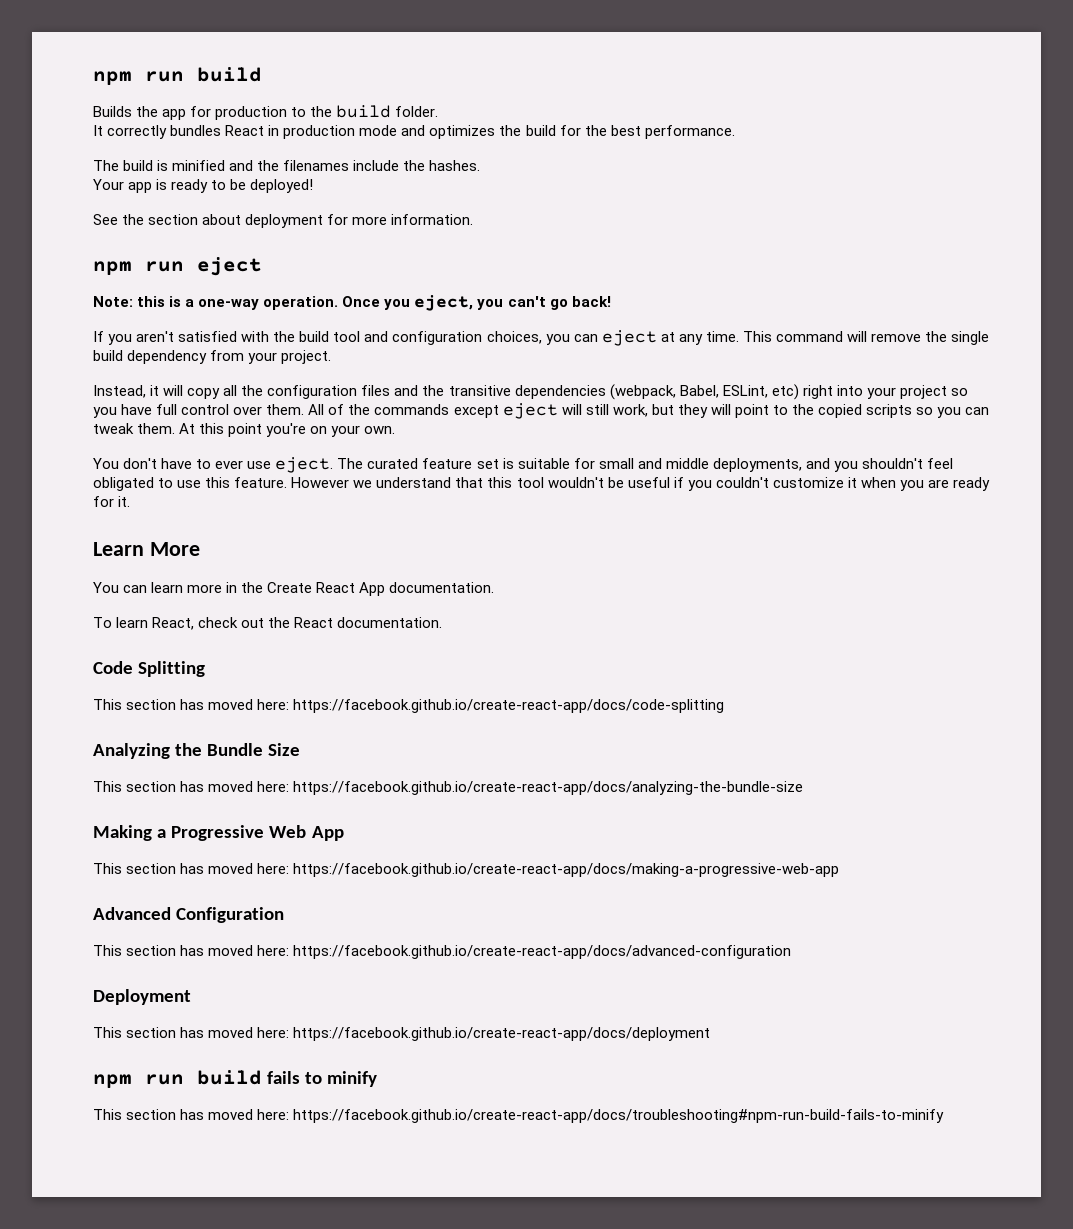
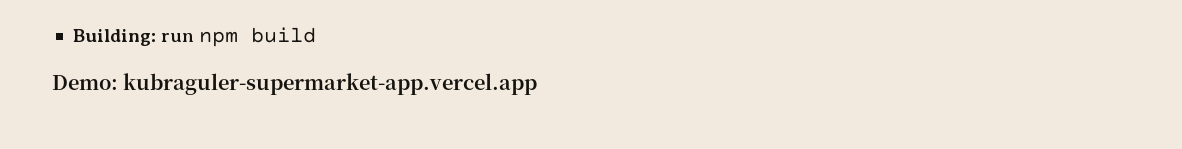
[93,67,262,85] [93,105,439,120] [93,125,735,139] [93,160,481,171] [93,179,314,193] [93,214,474,228] [93,257,262,276] [93,295,611,311] [93,330,990,346] [93,350,332,364] [93,384,968,400] [93,403,990,419] [93,423,396,437] [93,457,954,473] [93,477,991,491] [93,496,131,507] [93,542,200,556] [93,582,495,596] [93,617,443,630] [93,661,206,677] [93,699,725,713] [93,743,301,759] [93,781,804,795] [93,825,344,841] [93,863,840,877] [93,907,285,923] [93,945,792,959] [93,989,191,1005] [93,1027,711,1041] [93,1070,378,1088] [93,1109,945,1123] npm run build // Builds the app for production to the build folder. // It correctly bundles React in production mode and optimizes the build for the best performance. // The build is minified and the filenames include the hashes. // Your app is ready to be deployed! // See the section about deployment for more information. // npm run eject // Note: this is a one-way operation. Once you eject, you can't go back! // If you aren't satisfied with the build tool and configuration choices, you can eject at any time. This command will remove the single build dependency from your project. // Instead, it will copy all the configuration files and the transitive dependencies (webpack, Babel, ESLint, etc) right into your project so you have full control over them. All of the commands except eject will still work, but they will point to the copied scripts so you can tweak them. At this point you're on your own. // You don't have to ever use eject. The curated feature set is suitable for small and middle deployments, and you shouldn't feel obligated to use this feature. However we understand that this tool wouldn't be useful if you couldn't customize it when you are ready for it. // Learn More // You can learn more in the Create React App documentation. // To learn React, check out the React documentation. // Code Splitting // This section has moved here: https://facebook.github.io/create-react-app/docs/code-splitting // Analyzing the Bundle Size // This section has moved here: https://facebook.github.io/create-react-app/docs/analyzing-the-bundle-size // Making a Progressive Web App // This section has moved here: https://facebook.github.io/create-react-app/docs/making-a-progressive-web-app // Advanced Configuration // This section has moved here: https://facebook.github.io/create-react-app/docs/advanced-configuration // Deployment // This section has moved here: https://facebook.github.io/create-react-app/docs/deployment // npm run build fails to minify // This section has moved here: https://facebook.github.io/create-react-app/docs/troubleshooting#npm-run-build-fails-to-minify -> [72,27,317,47] [52,73,538,95] Building: run npm build // Demo: kubraguler-supermarket-app.vercel.app

